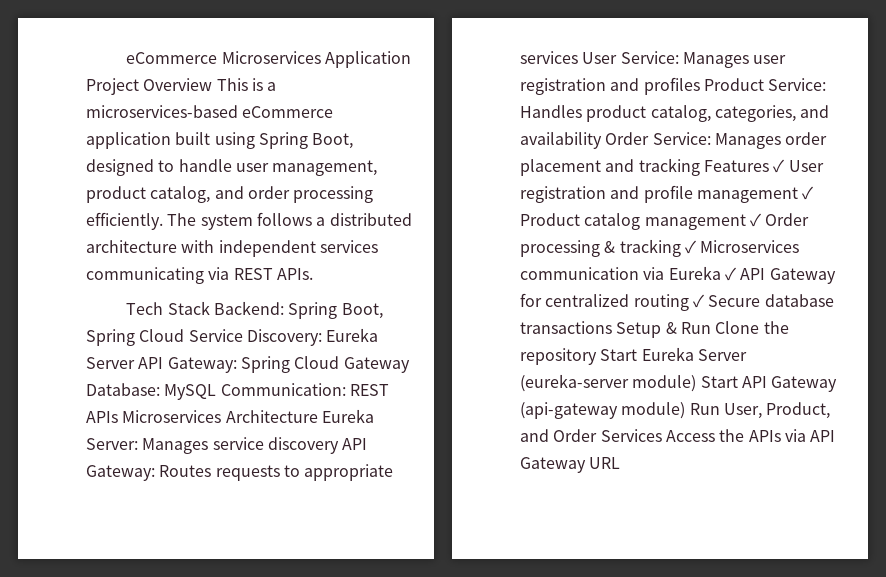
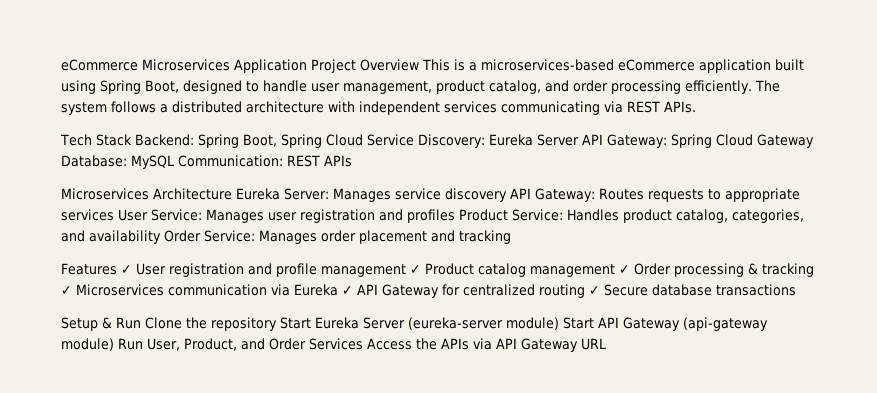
(118, 417) none -> (352, 161) //
(700, 167) none -> (511, 237) //
(612, 327) none -> (796, 290) //

